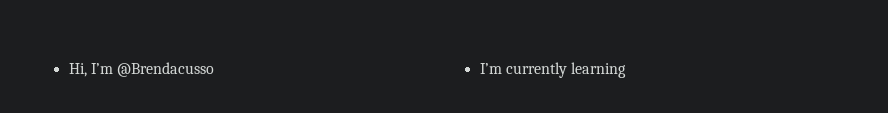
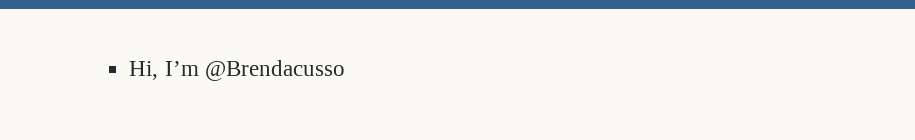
[479,62,627,78] // I’m currently learning -> (345, 70) none

